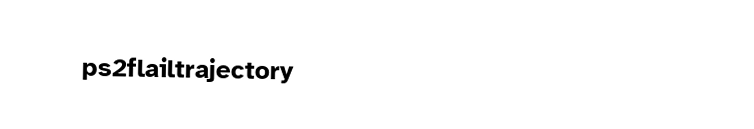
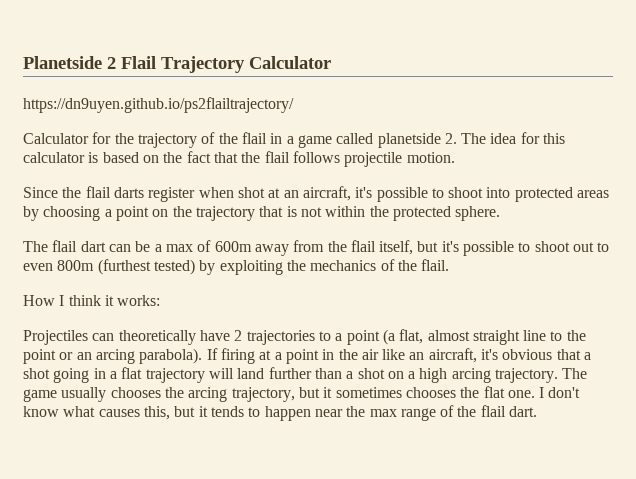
[81,55,295,84] ps2flailtrajectory -> [23,56,331,73] [23,97,294,113] [23,132,566,148] [23,151,455,167] [23,186,610,202] [23,206,501,221] [23,240,610,256] [23,259,450,275] [23,295,161,306] [23,329,586,345] [23,348,592,364] [23,367,588,383] [23,386,581,402] [23,405,538,421] Planetside 2 Flail Trajectory Calculator // https://dn9uyen.github.io/ps2flailtrajectory/ // Calculator for the trajectory of the flail in a game called planetside 2. The idea for this calculator is based on the fact that the flail follows projectile motion. // Since the flail darts register when shot at an aircraft, it's possible to shoot into protected areas by choosing a point on the trajectory that is not within the protected sphere. // The flail dart can be a max of 600m away from the flail itself, but it's possible to shoot out to even 800m (furthest tested) by exploiting the mechanics of the flail. // How I think it works: // Projectiles can theoretically have 2 trajectories to a point (a flat, almost straight line to the point or an arcing parabola). If firing at a point in the air like an aircraft, it's obvious that a shot going in a flat trajectory will land further than a shot on a high arcing trajectory. The game usually chooses the arcing trajectory, but it sometimes chooses the flat one. I don't know what causes this, but it tends to happen near the max range of the flail dart.

